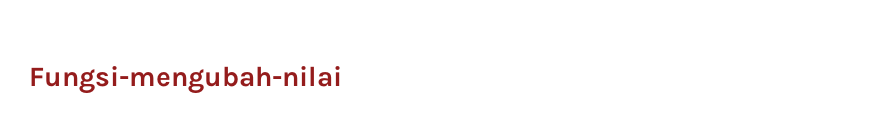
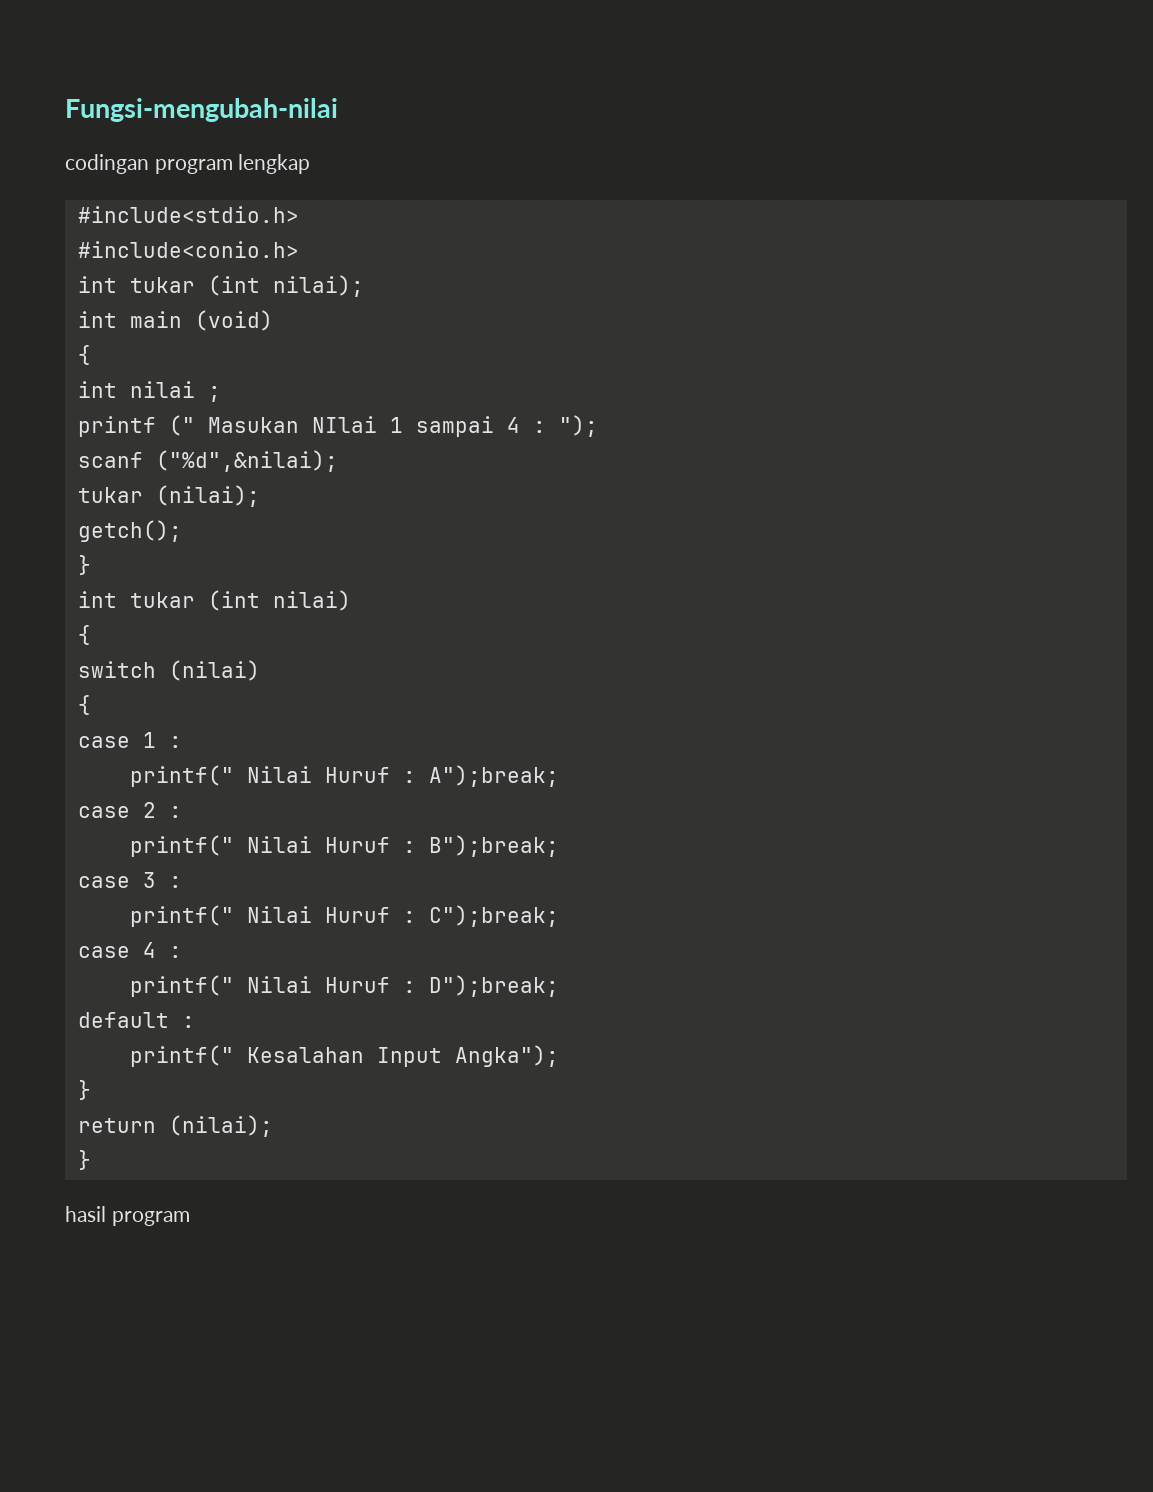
(342, 80) none -> [65,154,311,174] [77,206,299,223] [77,241,299,258] [77,275,364,297] [77,310,273,331] [77,345,91,365] [77,381,221,402] [77,415,598,437] [77,450,338,472] [77,485,260,507] [77,520,182,542] [77,555,91,575] [77,590,351,611] [77,625,91,645] [77,660,260,681] [77,695,91,715] [77,732,182,748] [129,765,559,787] [77,802,182,818] [129,835,559,857] [77,872,182,888] [129,905,559,927] [77,942,182,958] [129,975,559,997] [77,1012,195,1028] [129,1045,559,1067] [77,1080,91,1100] [77,1115,273,1137] [77,1150,91,1170] [65,1206,190,1226] // codingan program lengkap // #include<stdio.h> // #include<conio.h> // int tukar (int nilai); // int main (void) // { // int nilai ; // printf (" Masukan NIlai 1 sampai 4 : "); // scanf ("%d",&nilai); // tukar (nilai); // getch(); // } // int tukar (int nilai) // { // switch (nilai) // { // case 1 : // printf(" Nilai Huruf : A");break; // case 2 : // printf(" Nilai Huruf : B");break; // case 3 : // printf(" Nilai Huruf : C");break; // case 4 : // printf(" Nilai Huruf : D");break; // default : // printf(" Kesalahan Input Angka"); // } // return (nilai); // } // hasil program

